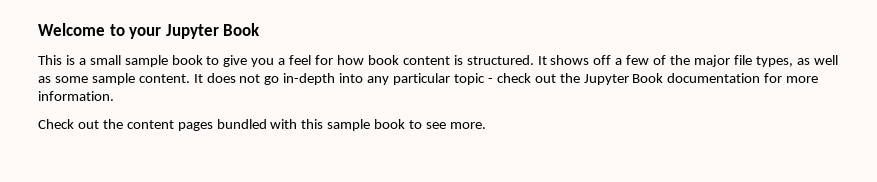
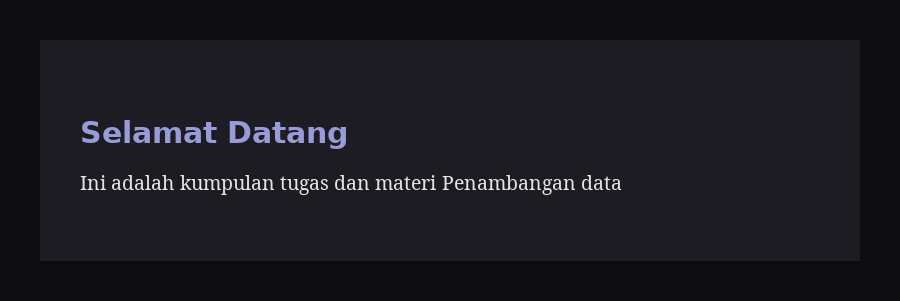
[38,23,261,39] [38,55,838,67] [38,73,819,85] [38,91,114,101] [38,119,486,131] Welcome to your Jupyter Book // This is a small sample book to give you a feel for how book content is structured. It shows off a few of the major file types, as well as some sample content. It does not go in-depth into any particular topic - check out the Jupyter Book documentation for more information. // Check out the content pages bundled with this sample book to see more. -> [80,120,348,149] [80,175,622,195] Selamat Datang // Ini adalah kumpulan tugas dan materi Penambangan data

